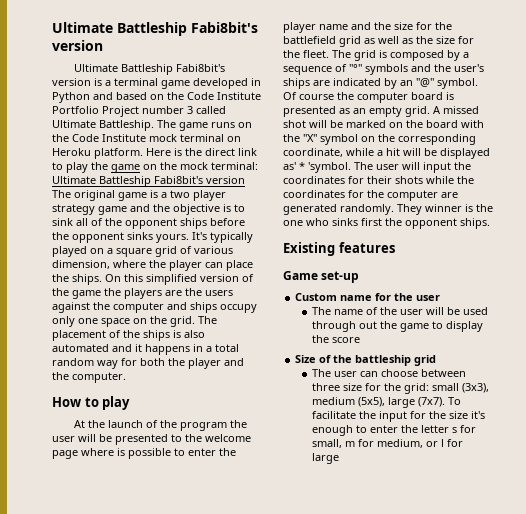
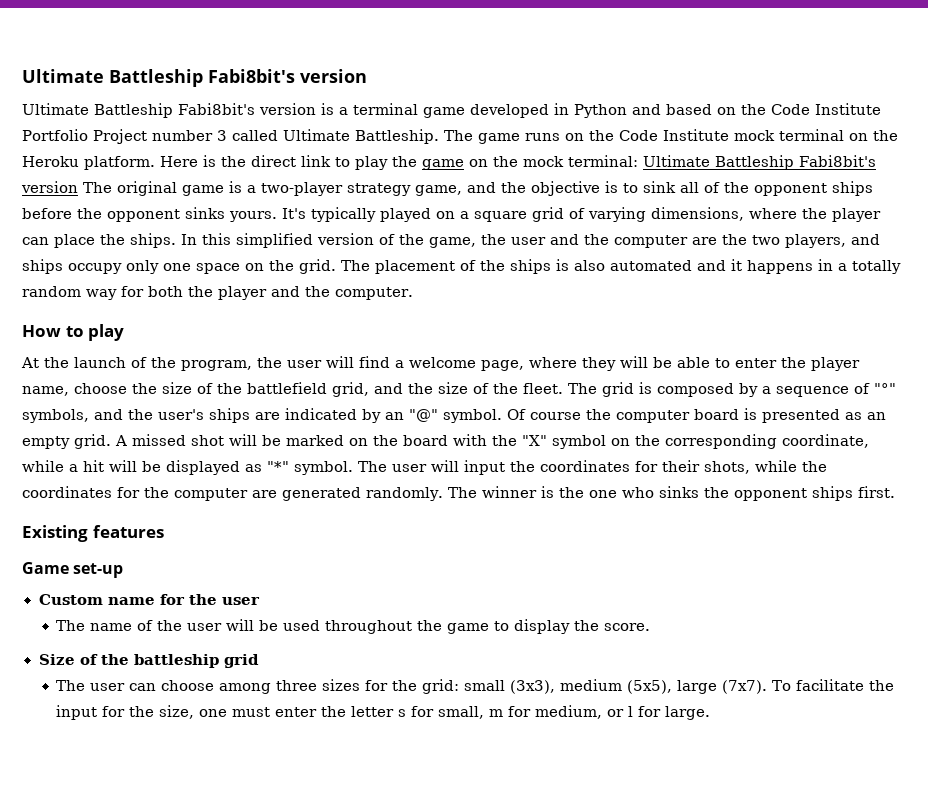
(241, 139) none -> [873,130,898,141] the
[170,190,226,201] [52,204,127,215] two player strategy game -> [261,182,462,196] two-player strategy game,
[194,246,233,254] [52,260,110,269] various dimension, -> [588,207,744,222] varying dimensions,
[105,274,121,282] On -> [181,234,197,245] In
[72,288,233,299] [52,302,164,313] game the players are the users against the computer -> [429,234,846,248] game, the user and the computer are the two players,
[215,344,239,352] total -> [852,260,901,274] totally
[179,420,247,431] [52,434,251,445] [52,448,236,459] [283,22,452,33] [283,36,474,47] program the user will be presented to the welcome page where is possible to enter the player name and the size for the battlefield grid as well as the size for -> [181,356,860,371] [22,382,489,397] program, the user will find a welcome page, where they will be able to enter the player name, choose the size of the battlefield grid, and the size of
[365,64,408,75] symbols -> [22,409,89,423] symbols,
[283,162,351,173] as' * 'symbol. -> [245,461,353,475] as "*" symbol.
[395,176,423,184] shots -> [704,461,750,474] shots,
[397,204,422,215] They -> [447,487,477,498] The
[361,218,490,229] first the opponent ships. -> [703,486,895,501] the opponent ships first.
[312,321,378,332] through out -> [325,620,413,634] throughout
[332,337,361,343] score -> [604,623,651,631] score.
[421,369,467,377] [312,383,363,391] between three size -> [219,679,361,694] among three sizes
[449,411,486,419] [312,425,368,436] size it's enough to -> [159,705,271,719] size, one must
[312,453,340,464] large -> [665,706,711,720] large.

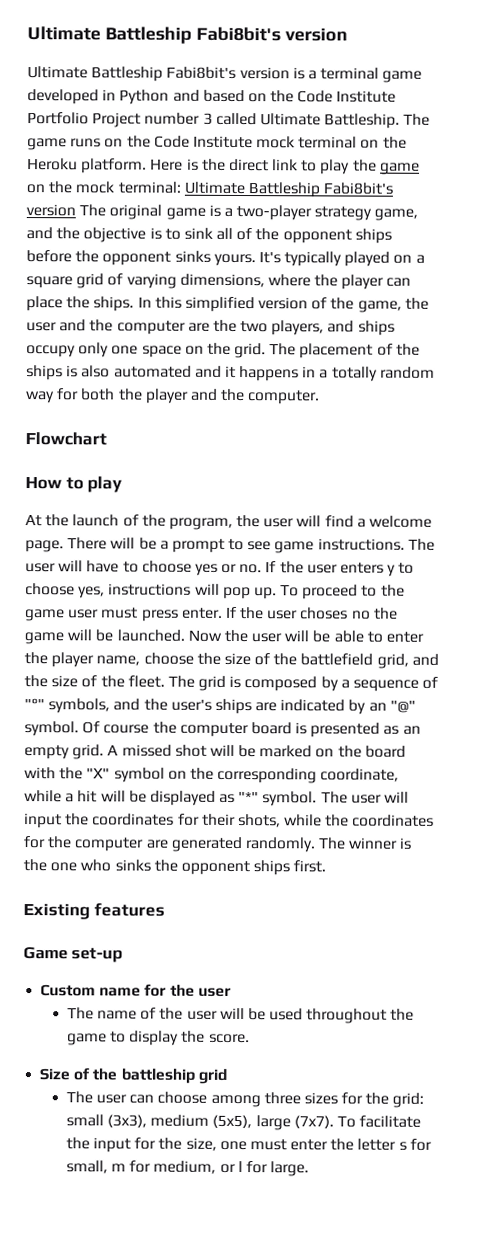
(413, 293) none -> [25,432,107,446] // Flowchart
[481,357,616,371] page, where they -> [25,537,435,554] [25,560,415,577] [25,583,405,600] [24,606,398,622] [24,629,283,645] page. There will be a prompt to see game instructions. The user will have to choose yes or no. If the user enters y to choose yes, instructions will pop up. To proceed to the game user must press enter. If the user choses no the game will be launched. Now the user

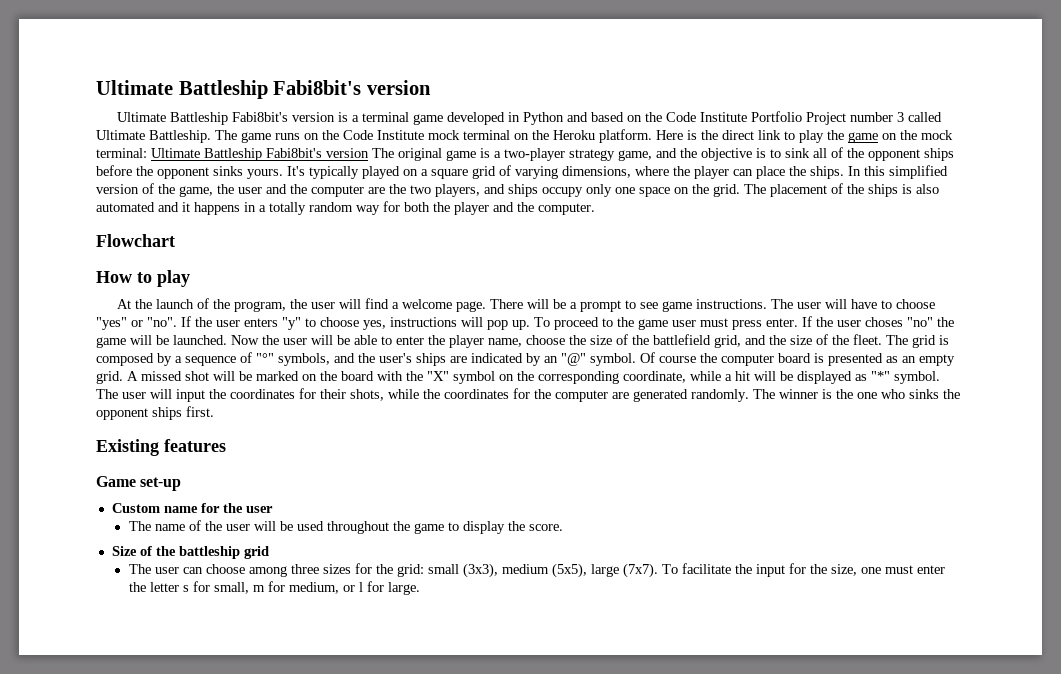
[194,563,263,576] yes or no. -> [96,317,177,330] "yes" or "no".
[387,564,397,577] y -> [282,317,301,330] "y"
[351,610,371,620] no -> [907,317,933,327] "no"

